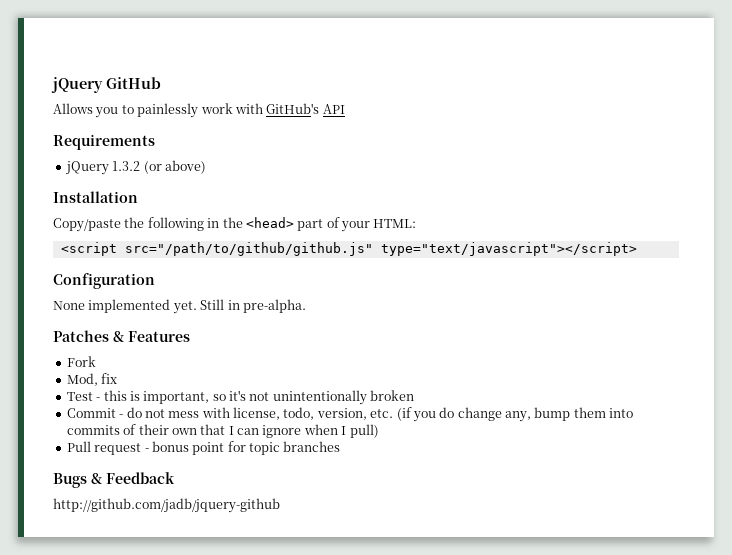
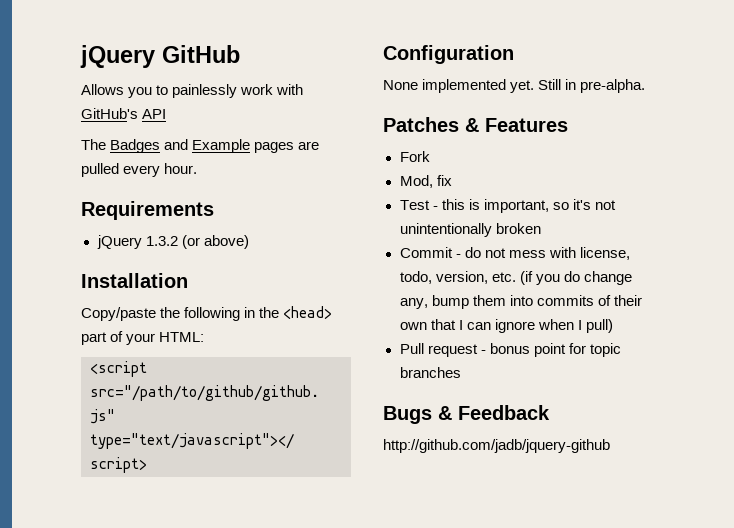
(345, 109) none -> [81,139,320,153] [81,163,198,177] // The Badges and Example pages are pulled every hour.

